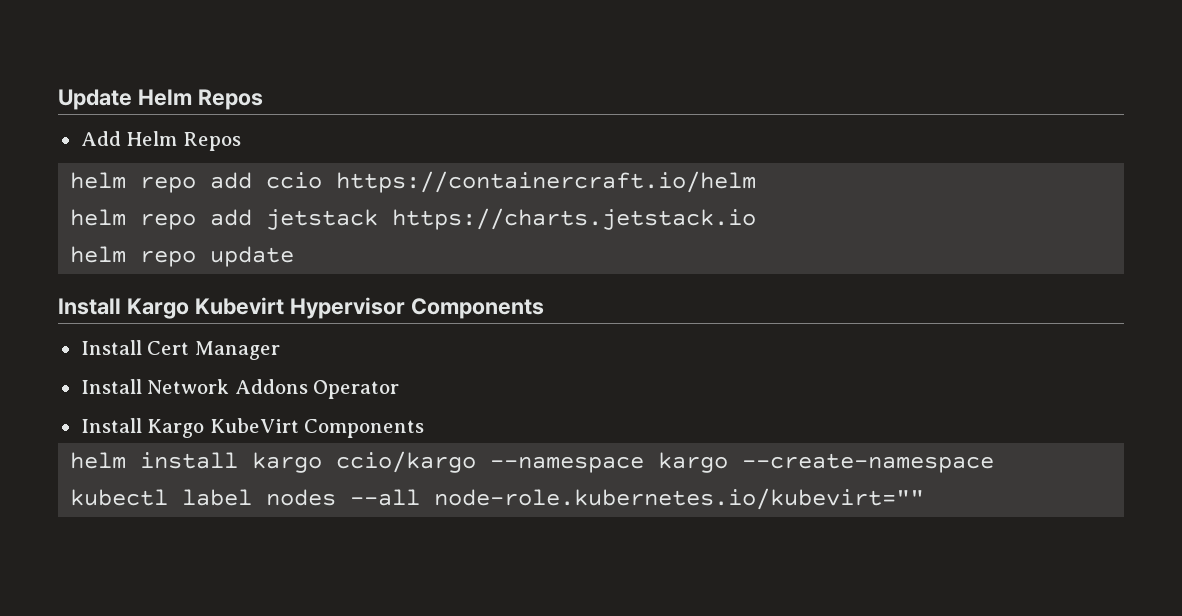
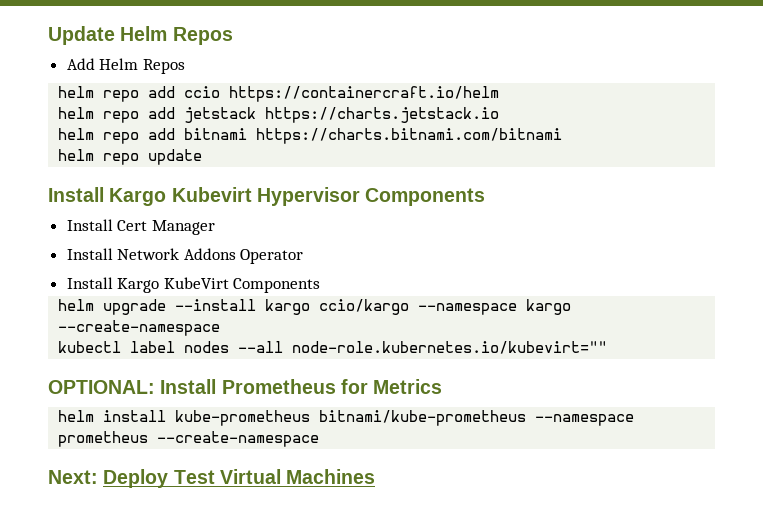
(757, 219) none -> [58,128,563,144] // helm repo add bitnami https://charts.bitnami.com/bitnami
[140,452,239,469] install -> [103,299,257,315] upgrade --install
(925, 499) none -> [48,379,443,394] [58,410,635,426] [58,431,320,447] [48,469,376,488] // OPTIONAL: Install Prometheus for Metrics // helm install kube-prometheus bitnami/kube-prometheus --namespace prometheus --create-namespace // Next: Deploy Test Virtual Machines

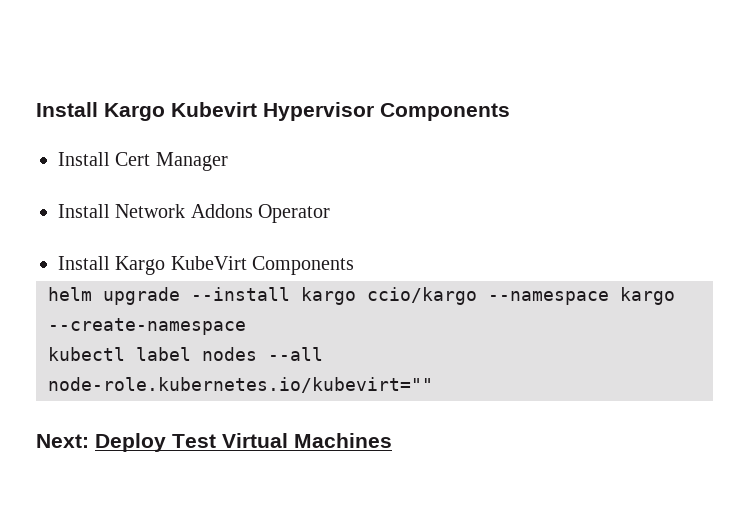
[48,26,233,45] [66,58,185,74] [58,86,500,102] [58,107,500,123] [58,128,563,144] [58,149,203,165] Update Helm Repos // Add Helm Repos // helm repo add ccio https://containercraft.io/helm // helm repo add jetstack https://charts.jetstack.io // helm repo add bitnami https://charts.bitnami.com/bitnami // helm repo update // -> (36, 109) none
[48,379,443,394] [58,410,635,426] [58,431,320,447] // OPTIONAL: Install Prometheus for Metrics // helm install kube-prometheus bitnami/kube-prometheus --namespace prometheus --create-namespace -> (433, 385) none

